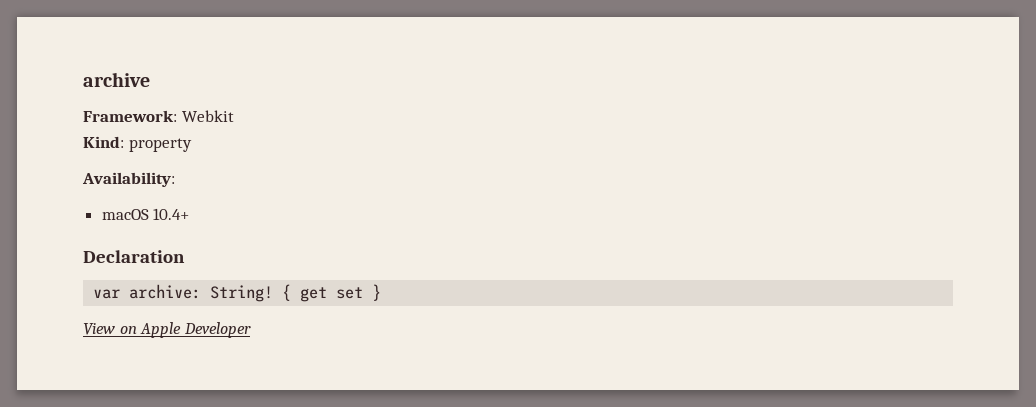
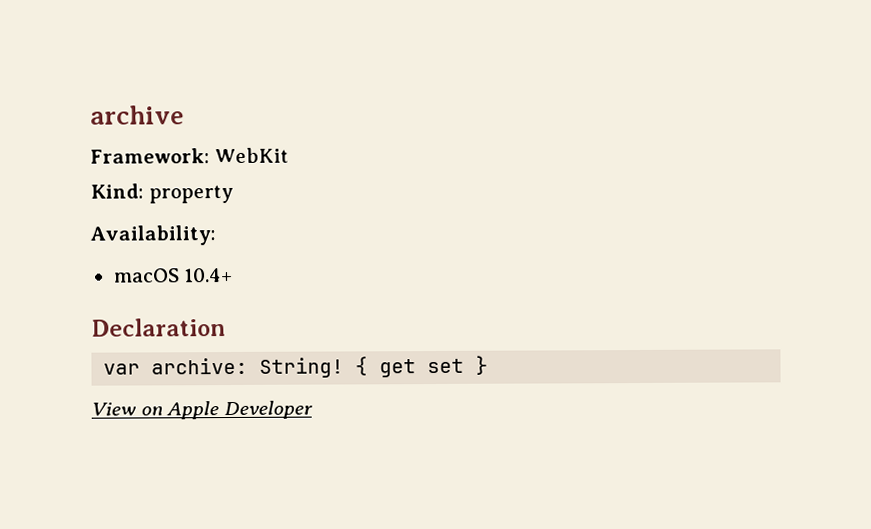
[181,110,234,122] Webkit -> [214,147,289,164] WebKit

